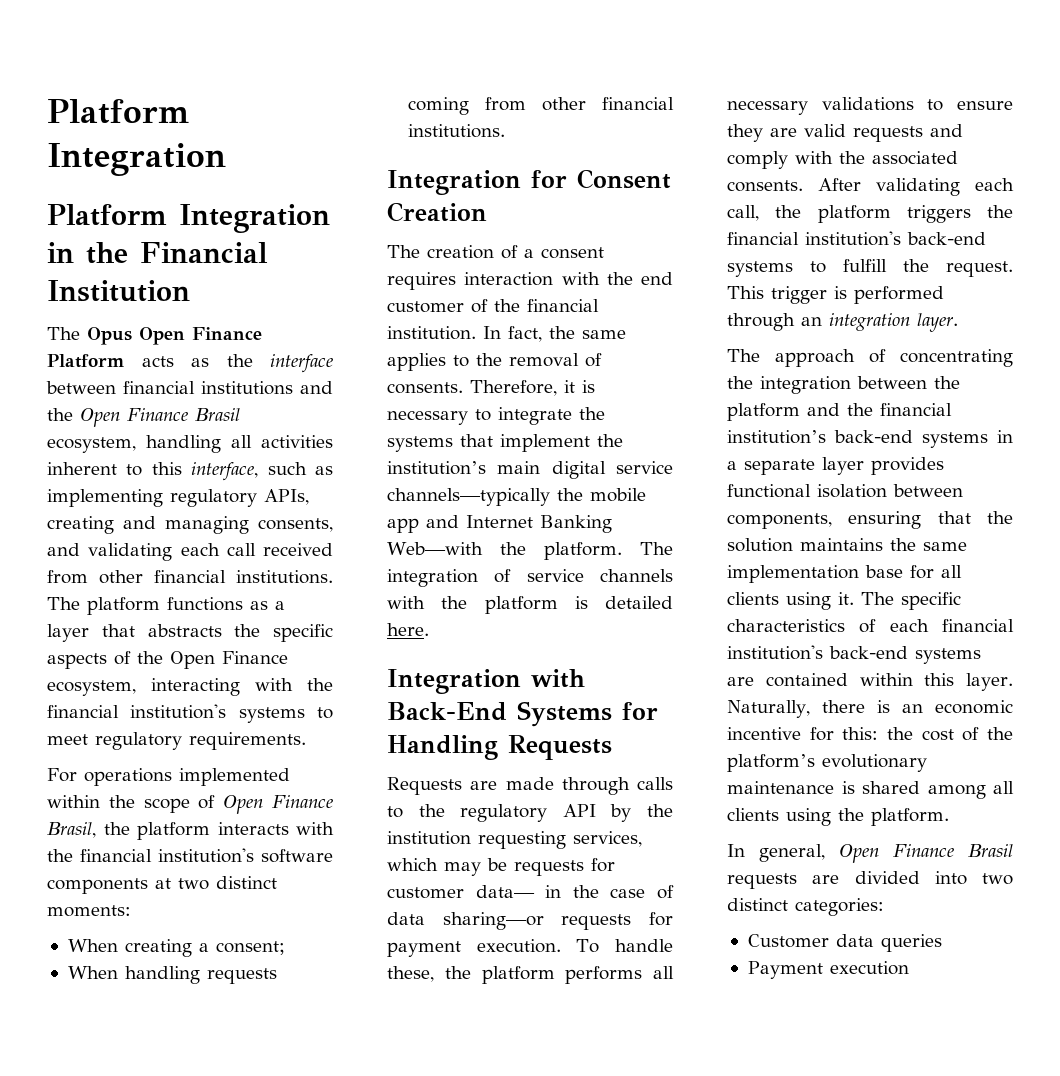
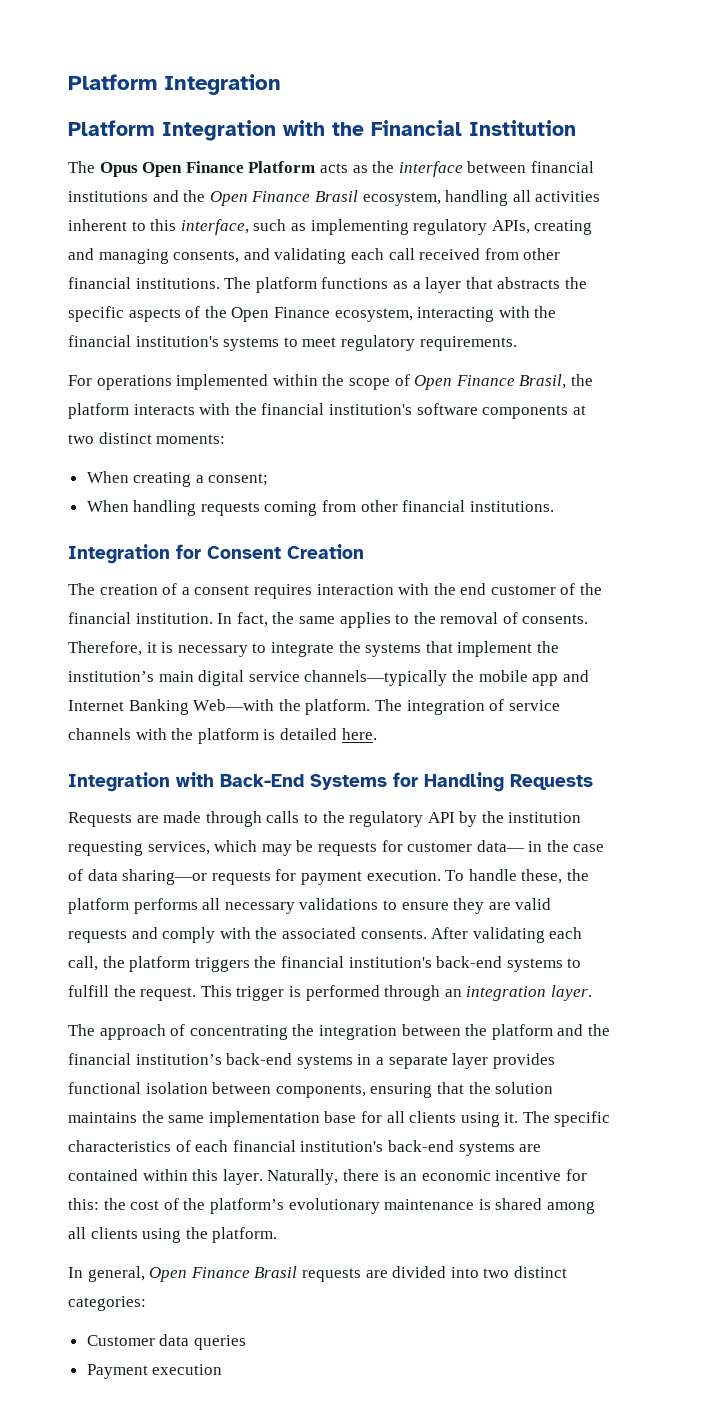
[47,242,74,263] in -> [283,120,325,136] with

